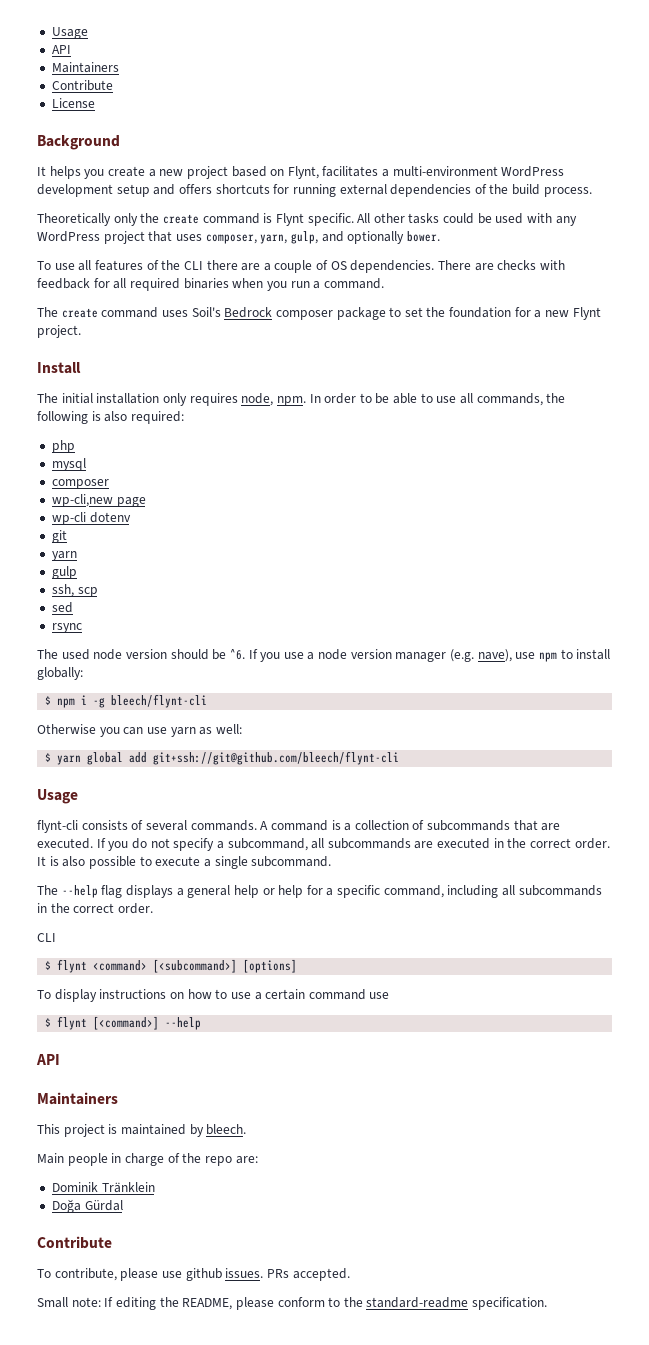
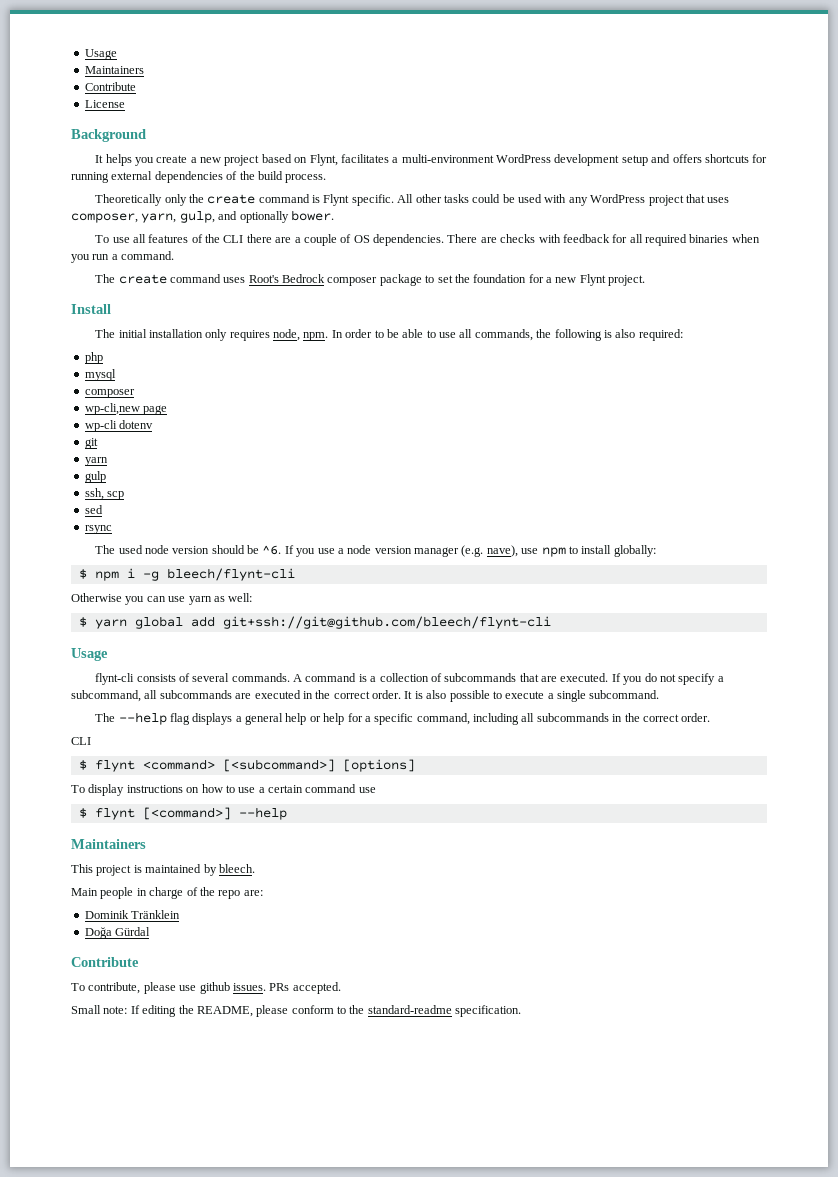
[51,27,88,39] [51,45,71,54] Usage // API -> [84,49,117,60] Usage
[191,307,221,317] Soil's -> [248,275,279,283] Root's
[36,1054,60,1065] // API -> (287, 813) none

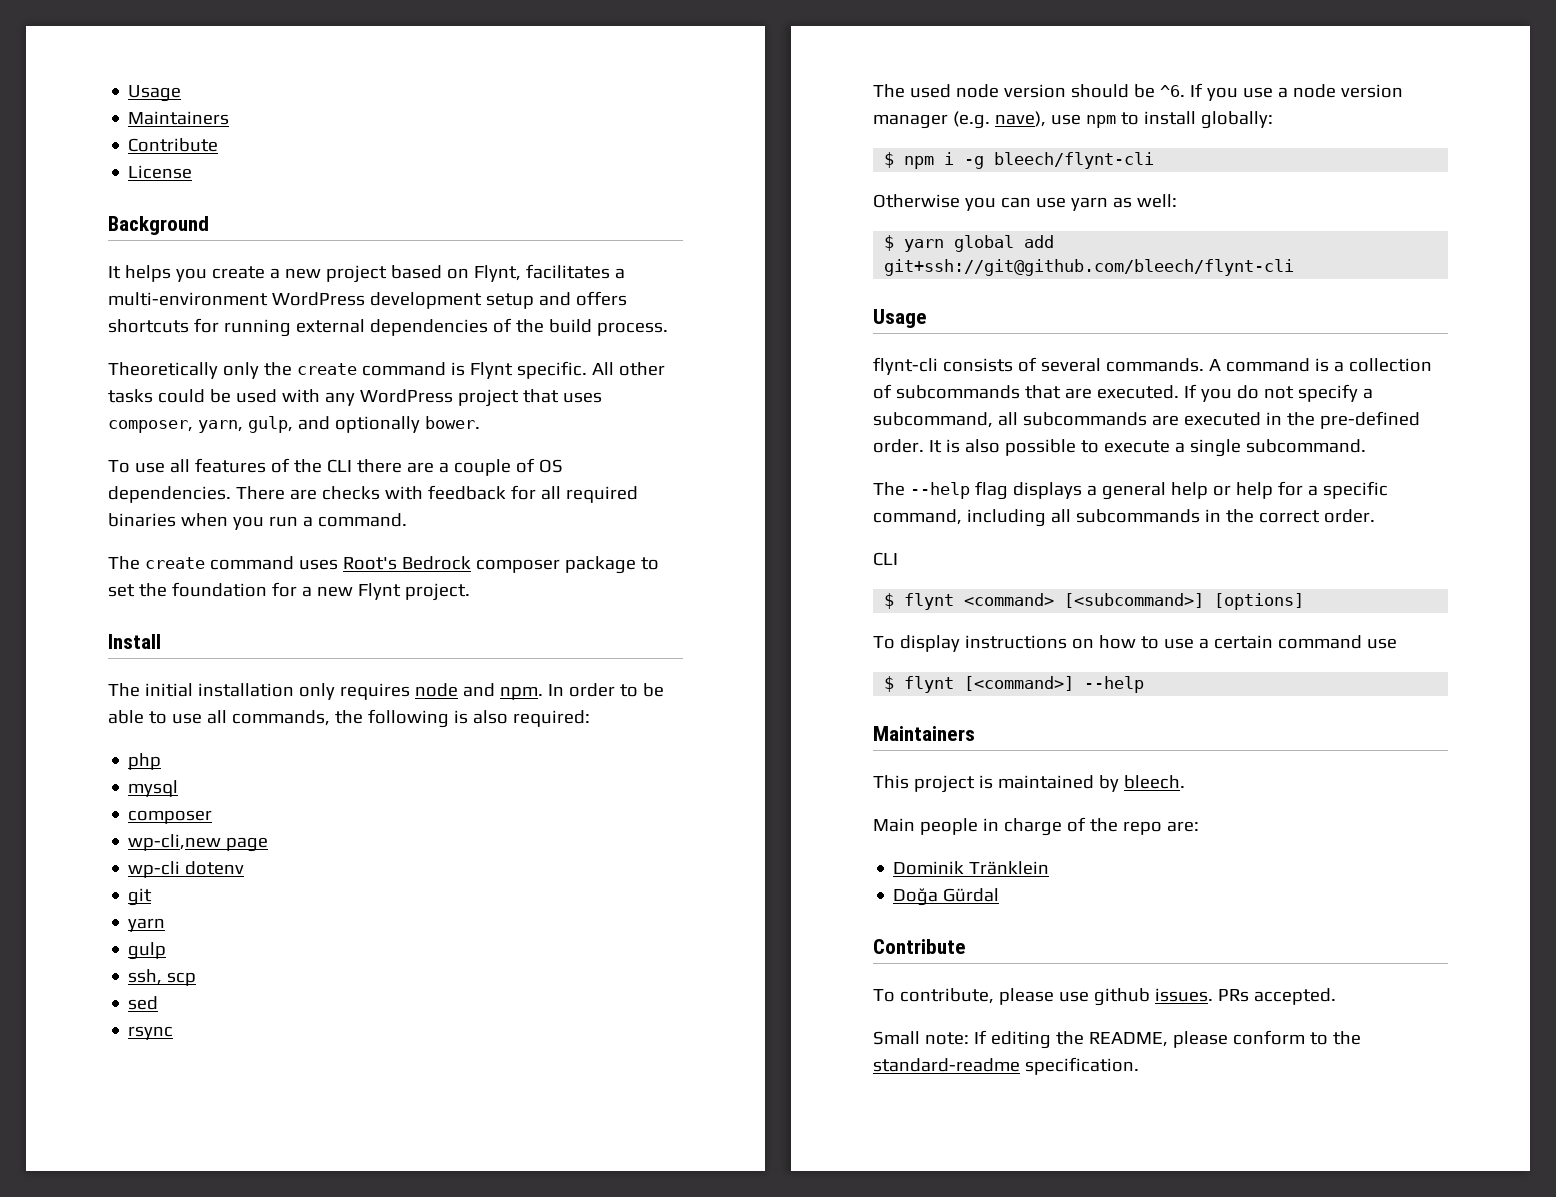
[273,329,301,341] node, -> [414,683,495,697] node and
[333,691,370,699] correct -> [1319,411,1420,429] pre-defined

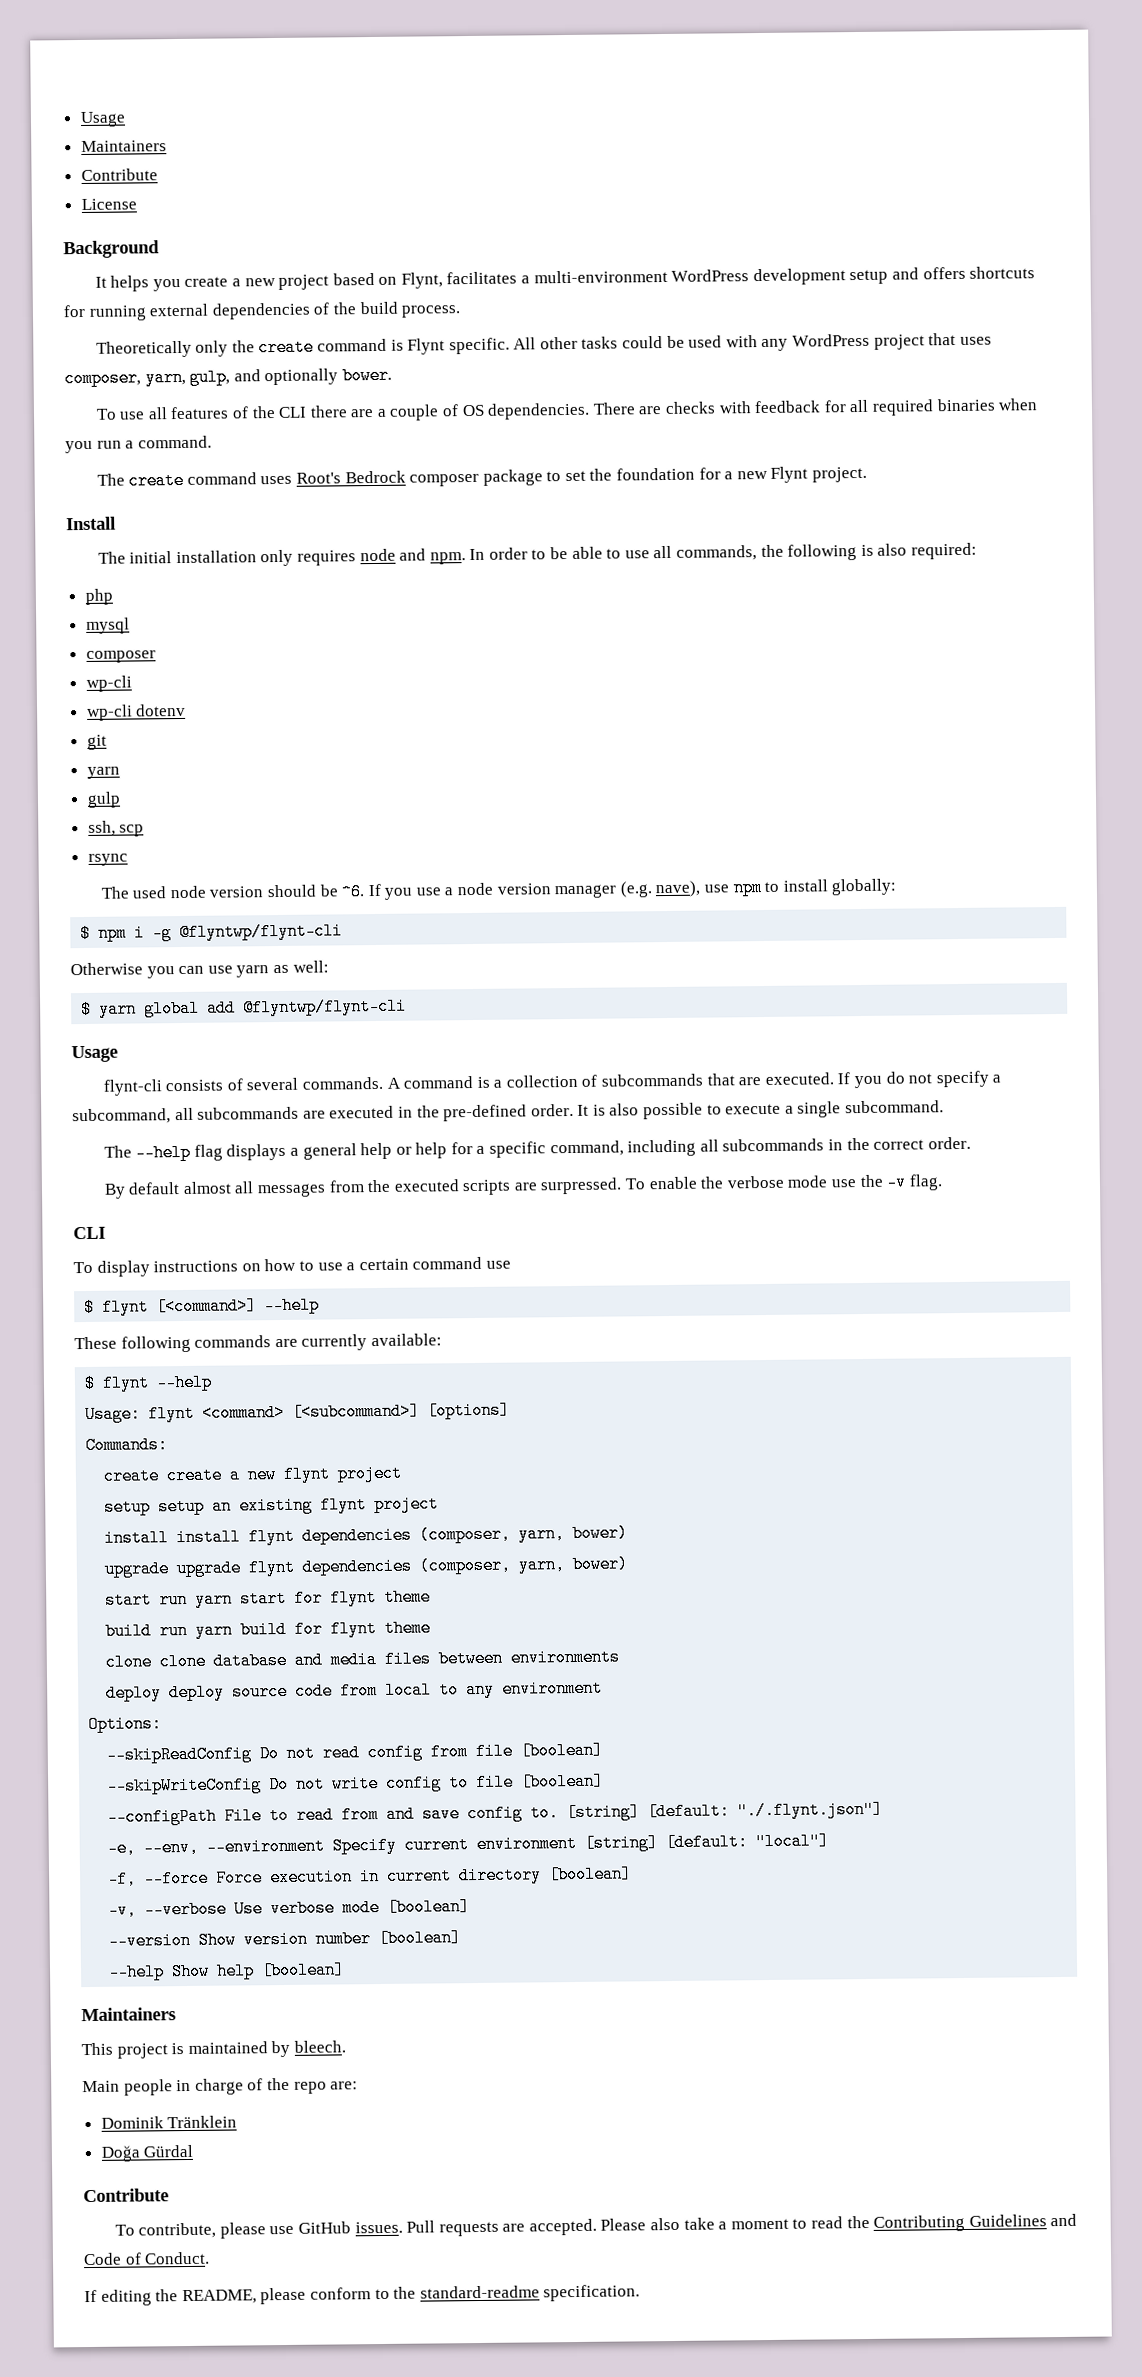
[128,834,269,852] wp-cli,new page -> [85,675,132,692] wp-cli
[128,996,159,1010] // sed -> (145, 830) none
[994,152,1155,169] bleech/flynt-cli -> [179,922,344,942] @flyntwp/flynt-cli
[884,259,1295,276] git+ssh://git@github.com/bleech/flynt-cli -> [243,997,408,1017] @flyntwp/flynt-cli
[873,552,898,566] [884,593,1305,610] CLI // $ flynt <command> [<subcommand>] [options] -> [103,1173,943,1199] [73,1226,106,1240] By default almost all messages from the executed scripts are surpressed. To enable the verbose mode use the -v flag. // CLI
(1145, 684) none -> [74,1333,442,1353] [84,1373,214,1393] [85,1401,511,1424] [85,1436,169,1455] [103,1464,404,1485] [104,1495,440,1516] [104,1524,629,1547] [104,1555,629,1578] [105,1588,432,1609] [105,1619,432,1640] [105,1648,621,1671] [106,1679,604,1702] [88,1715,163,1733] [106,1741,604,1764] [107,1772,605,1795] [107,1800,884,1826] [107,1832,830,1857] [108,1865,633,1888] [108,1898,471,1919] [108,1929,462,1950] [108,1961,346,1981] // These following commands are currently available: // $ flynt --help // Usage: flynt <command> [<subcommand>] [options] // Commands: // create create a new flynt project // setup setup an existing flynt project // install install flynt dependencies (composer, yarn, bower) // upgrade upgrade flynt dependencies (composer, yarn, bower) // start run yarn start for flynt theme // build run yarn build for flynt theme // clone clone database and media files between environments // deploy deploy source code from local to any environment // Options: // --skipReadConfig Do not read config from file [boolean] // --skipWriteConfig Do not write config to file [boolean] // --configPath File to read from and save config to. [string] [default: "./.flynt.json"] // -e, --env, --environment Specify current environment [string] [default: "local"] // -f, --force Force execution in current directory [boolean] // -v, --verbose Use verbose mode [boolean] // --version Show version number [boolean] // --help Show help [boolean]
[1093,988,1336,1006] [873,1031,969,1045] github issues. PRs accepted. // Small note: -> [297,2213,1078,2237] [83,2251,211,2266] GitHub issues. Pull requests are accepted. Please also take a moment to read the Contributing Guidelines and Code of Conduct. //

